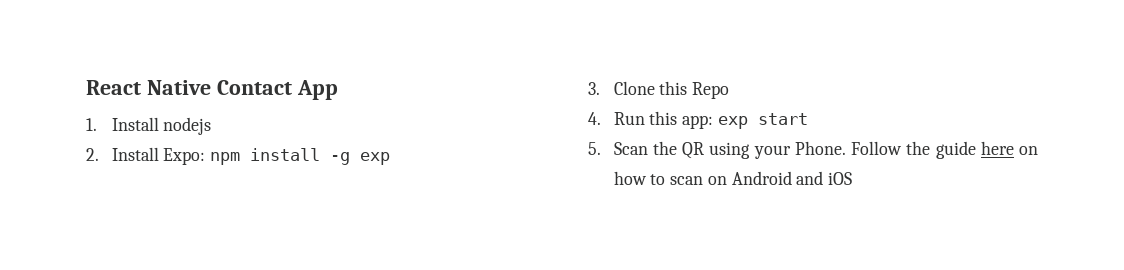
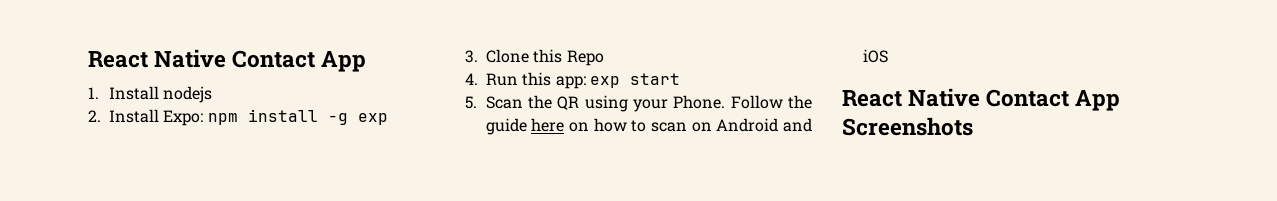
(852, 178) none -> [842,88,1121,111] [842,117,973,136] // React Native Contact App Screenshots

